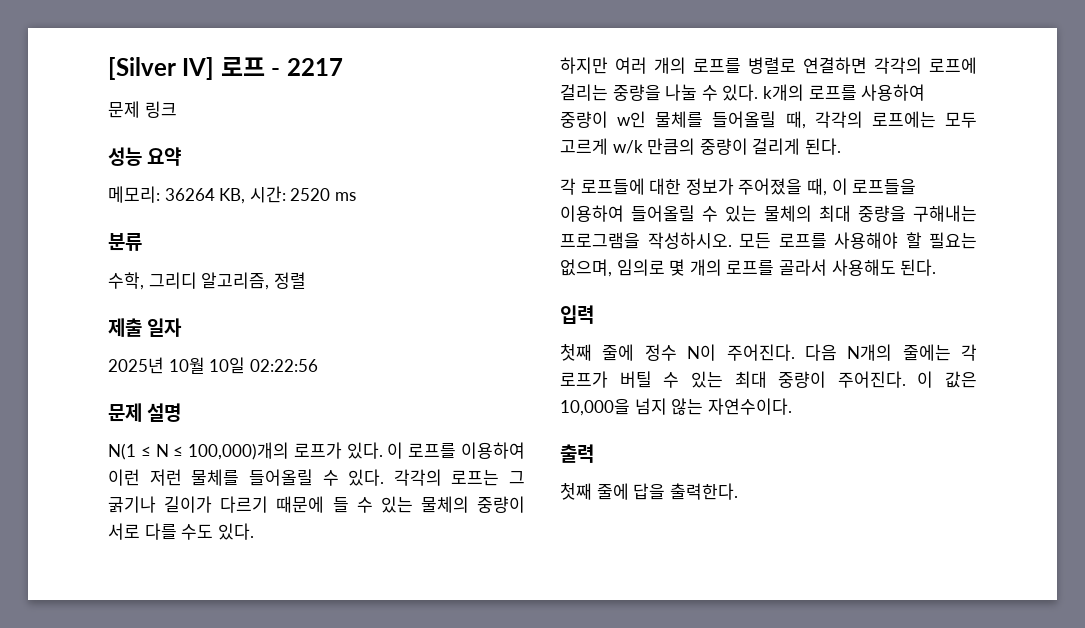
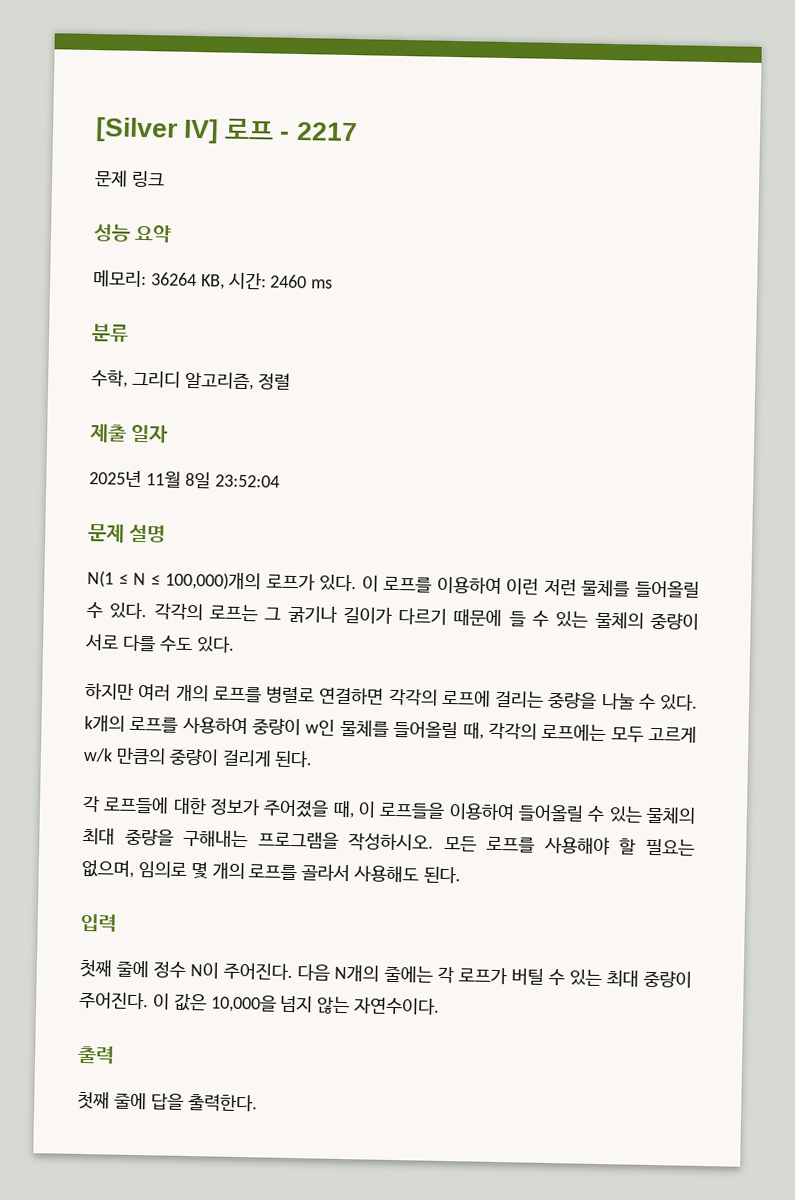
[290,188,331,201] 2520 -> [270,274,308,289] 2460
[168,357,318,374] 10월 10일 02:22:56 -> [145,471,280,489] 11월 8일 23:52:04

